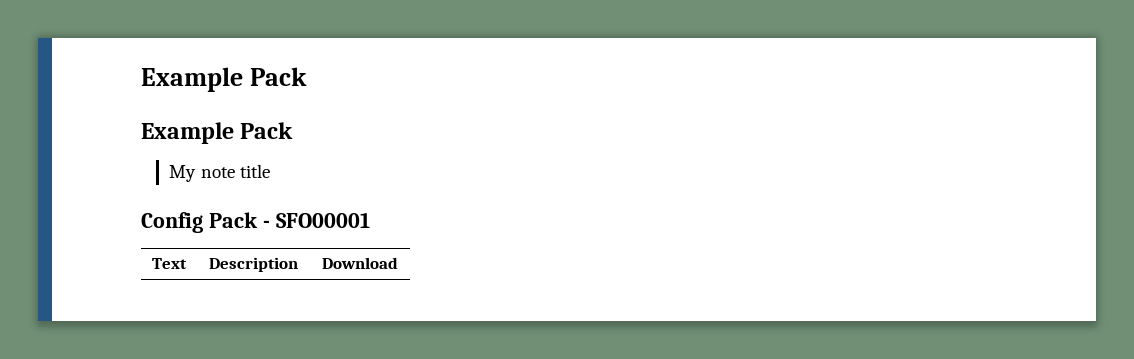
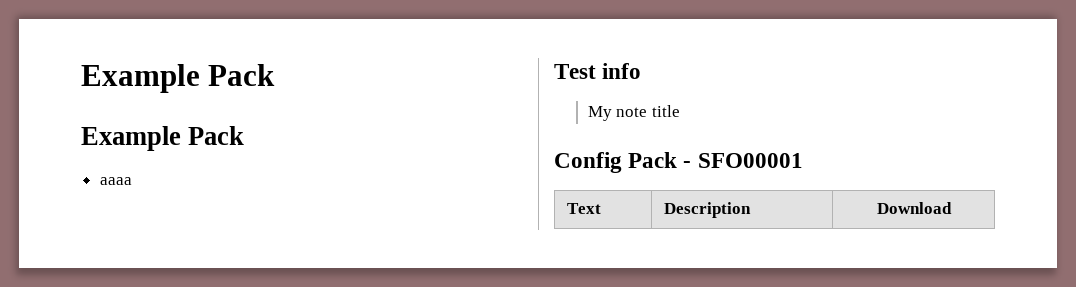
(294, 130) none -> [99,177,132,185] [554,63,642,79] // aaaa // Test info

